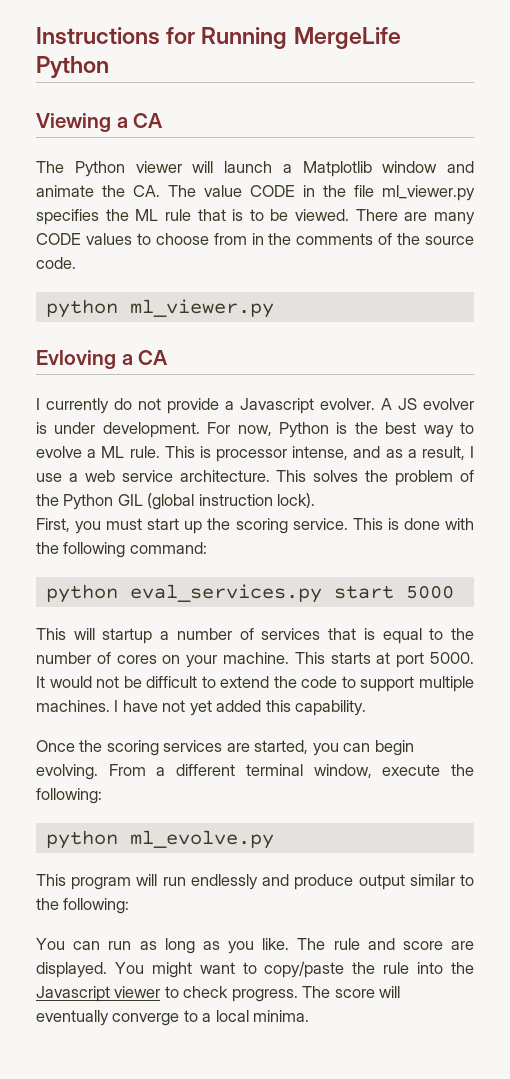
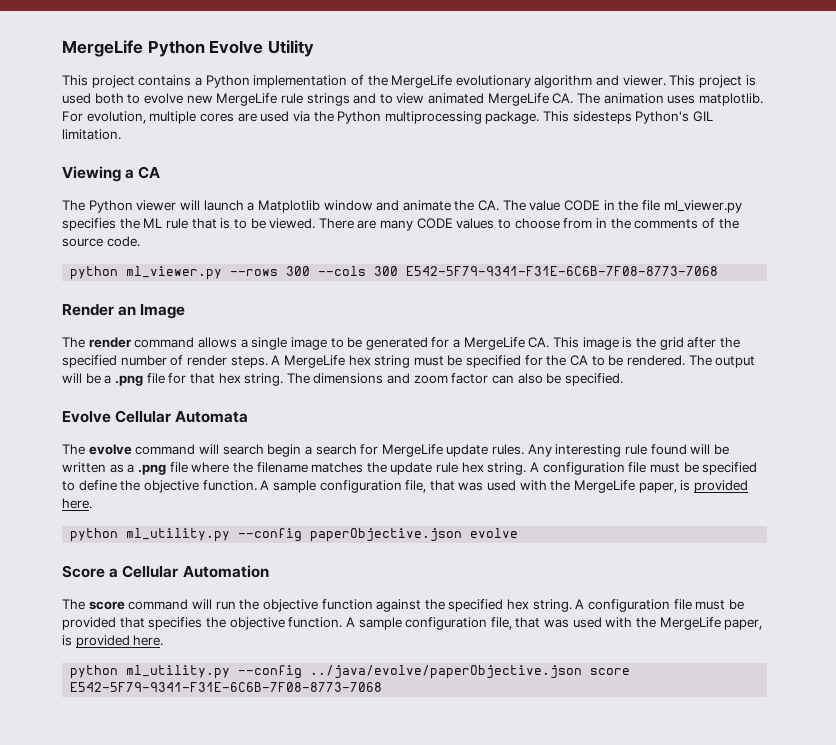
[36,27,288,49] Instructions for Running -> (62, 48) none
(109, 67) none -> [209,40,314,57] [62,75,756,88] [62,93,763,106] [62,111,714,124] [62,129,121,140] Evolve Utility // This project contains a Python implementation of the MergeLife evolutionary algorithm and viewer. This project is used both to evolve new MergeLife rule strings and to view animated MergeLife CA. The animation uses matplotlib. For evolution, multiple cores are used via the Python multiprocessing package. This sidesteps Python's GIL limitation.
[36,350,169,369] [36,398,474,414] [36,422,474,438] [36,446,475,462] [36,470,475,486] [36,493,316,510] [36,518,474,534] [36,542,207,558] [45,584,454,603] [36,628,475,644] [36,652,475,668] [36,676,474,692] [36,700,367,716] [36,740,414,756] [36,764,475,780] [36,788,102,804] [45,830,274,849] [36,874,475,890] [36,898,130,914] [36,938,475,954] [36,961,475,978] [36,986,401,1002] [36,1010,310,1026] // Evloving a CA // I currently do not provide a Javascript evolver. A JS evolver is under development. For now, Python is the best way to evolve a ML rule. This is processor intense, and as a result, I use a web service architecture. This solves the problem of the Python GIL (global instruction lock). // First, you must start up the scoring service. This is done with the following command: // python eval_services.py start 5000 // This will startup a number of services that is equal to the number of cores on your machine. This starts at port 5000. It would not be difficult to extend the code to support multiple machines. I have not yet added this capability. // Once the scoring services are started, you can begin evolving. From a different terminal window, execute the following: // python ml_evolve.py // This program will run endlessly and produce output similar to the following: // You can run as long as you like. The rule and score are displayed. You might want to copy/paste the rule into the Javascript viewer to check progress. The score will eventually converge to a local minima. -> [230,266,719,276] [62,304,186,319] [62,337,740,350] [62,355,756,368] [62,373,623,386] [62,410,249,423] [62,444,729,457] [62,462,758,475] [62,480,748,493] [62,498,92,509] [70,528,519,542] [62,565,269,578] [62,599,744,612] [62,617,763,630] [62,635,164,648] [70,665,631,679] [70,682,383,692] --rows 300 --cols 300 E542-5F79-9341-F31E-6C6B-7F08-8773-7068 // Render an Image // The render command allows a single image to be generated for a MergeLife CA. This image is the grid after the specified number of render steps. A MergeLife hex string must be specified for the CA to be rendered. The output will be a .png file for that hex string. The dimensions and zoom factor can also be specified. // Evolve Cellular Automata // The evolve command will search begin a search for MergeLife update rules. Any interesting rule found will be written as a .png file where the filename matches the update rule hex string. A configuration file must be specified to define the objective function. A sample configuration file, that was used with the MergeLife paper, is provided here. // python ml_utility.py --config paperObjective.json evolve // Score a Cellular Automation // The score command will run the objective function against the specified hex string. A configuration file must be provided that specifies the objective function. A sample configuration file, that was used with the MergeLife paper, is provided here. // python ml_utility.py --config ../java/evolve/paperObjective.json score E542-5F79-9341-F31E-6C6B-7F08-8773-7068

